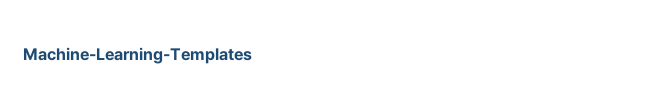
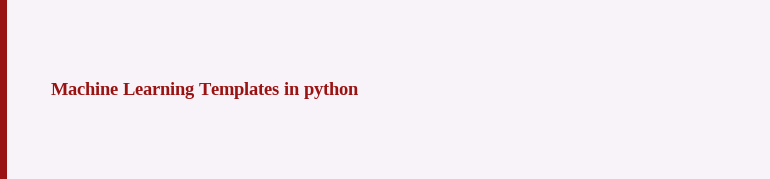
[23,47,252,64] Machine-Learning-Templates -> [51,82,359,99] Machine Learning Templates in python

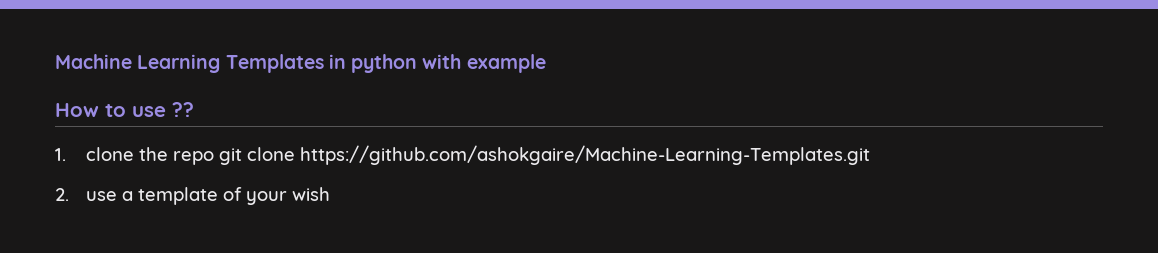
(359, 90) none -> [422,54,546,73] [55,102,194,117] [55,145,871,165] [55,187,331,205] with example // How to use ?? // 1. clone the repo git clone https://github.com/ashokgaire/Machine-Learning-Templates.git // 2. use a template of your wish

